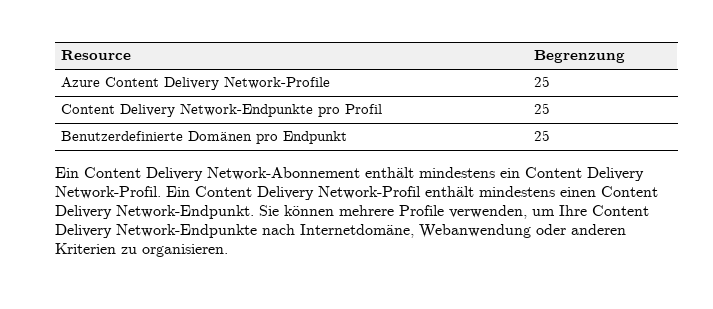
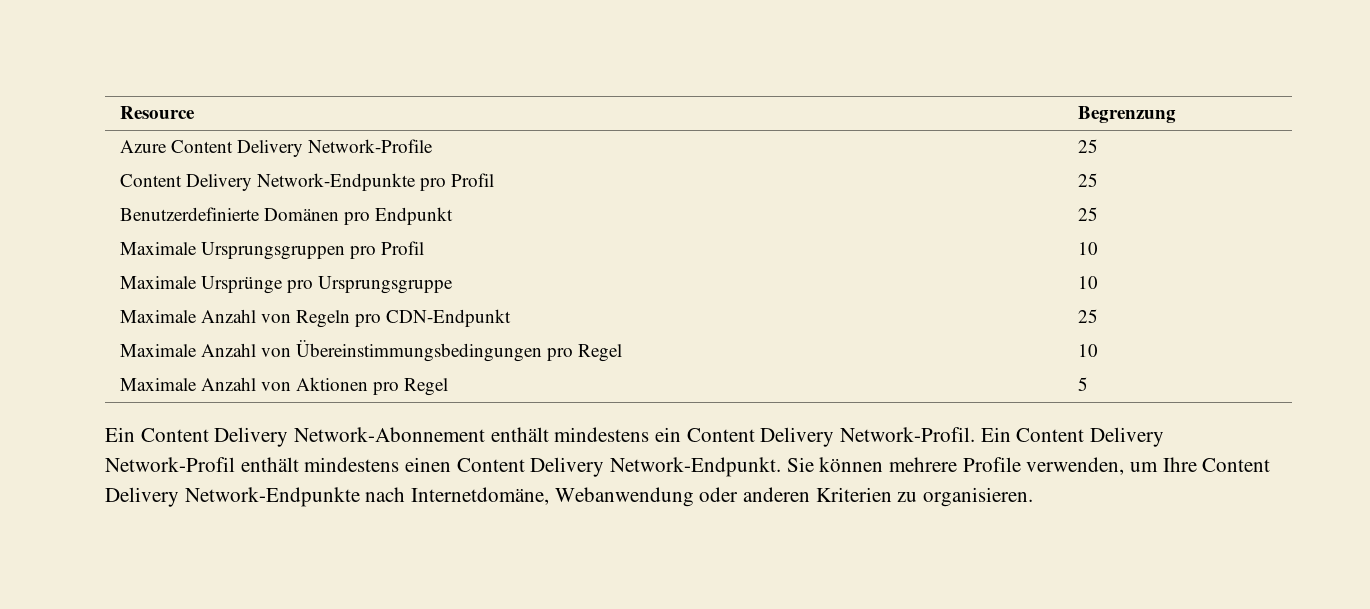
(551, 135) none -> [119,241,425,260] [1077,242,1098,255] [119,276,454,294] [1077,276,1098,289] [119,309,512,328] [1077,309,1098,323] [119,340,623,362] [1077,344,1098,357] [119,377,449,396] [1077,377,1088,391] // Maximale Ursprungsgruppen pro Profil | 10 // Maximale Ursprünge pro Ursprungsgruppe | 10 // Maximale Anzahl von Regeln pro CDN-Endpunkt | 25 // Maximale Anzahl von Übereinstimmungsbedingungen pro Regel | 10 // Maximale Anzahl von Aktionen pro Regel | 5

